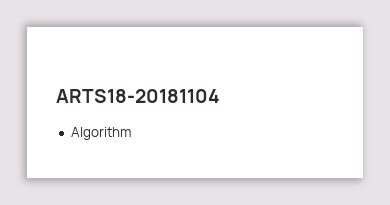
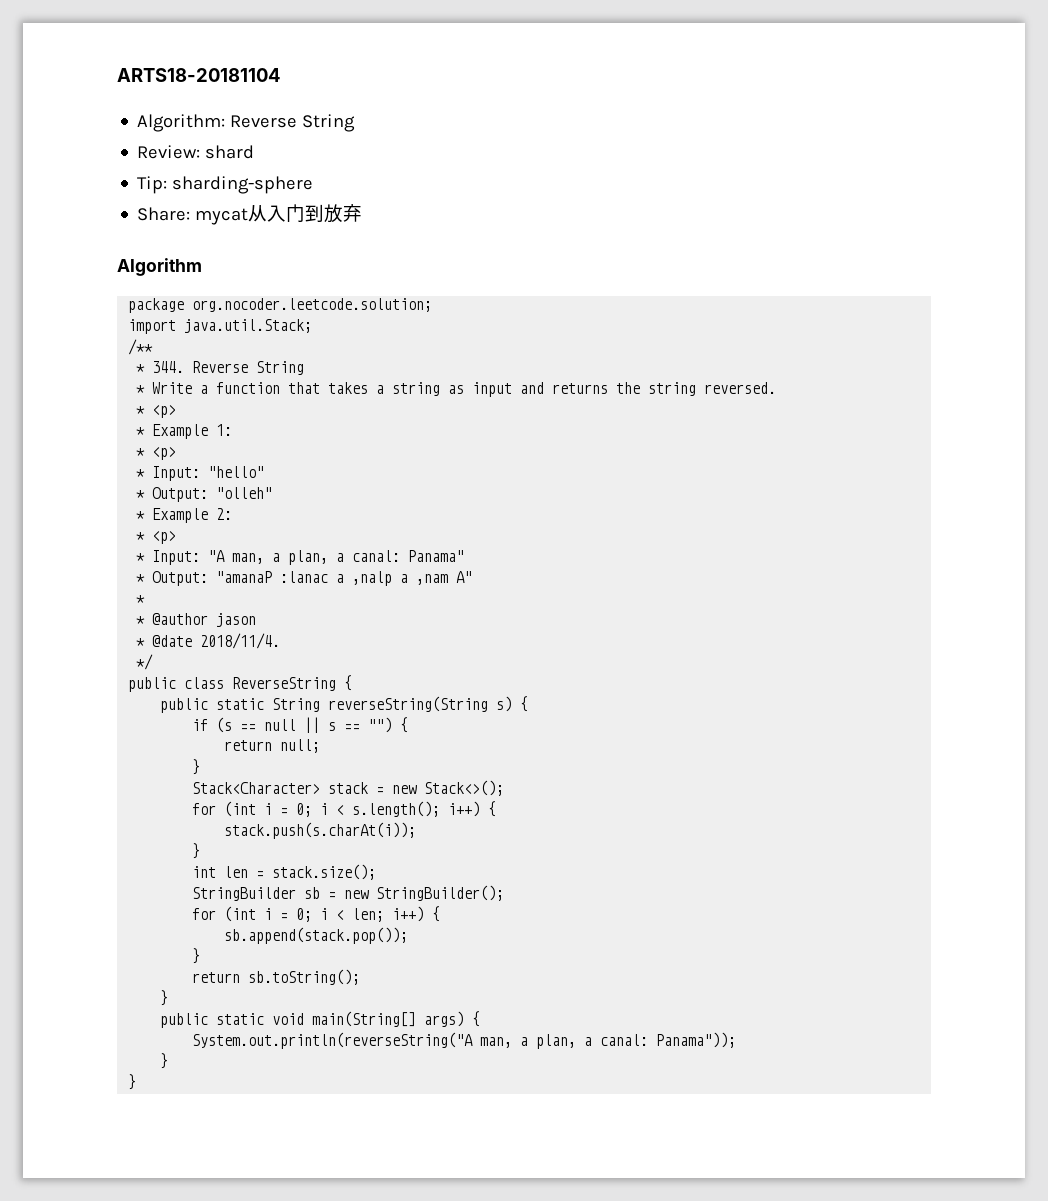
[70,127,131,140] Algorithm -> [137,114,356,132] [137,145,255,159] [137,176,314,194] [137,204,363,225] [117,258,202,276] [128,298,433,313] [128,319,313,334] [128,339,154,355] [136,361,305,375] [136,382,777,397] [136,405,177,418] [136,424,233,439] [136,447,177,460] [136,466,265,481] [136,487,273,502] [136,508,233,523] [136,531,177,544] [136,550,465,565] [136,571,473,586] [136,595,146,604] [136,613,257,627] [136,633,281,649] [136,654,154,670] [128,675,353,692] [160,696,529,713] [192,717,409,733] [224,739,321,753] [192,759,201,775] [192,780,505,796] [192,801,497,817] [224,822,417,839] [192,843,201,859] [192,864,377,880] [192,885,505,901] [192,906,441,922] [224,927,409,944] [192,948,201,964] [192,969,361,985] [160,990,169,1006] [160,1011,481,1028] [192,1032,737,1049] [160,1053,169,1069] [128,1074,137,1090] Algorithm: Reverse String // Review: shard // Tip: sharding-sphere // Share: mycat从入门到放弃 // Algorithm // package org.nocoder.leetcode.solution; // import java.util.Stack; // /** // * 344. Reverse String // * Write a function that takes a string as input and returns the string reversed. // * <p> // * Example 1: // * <p> // * Input: "hello" // * Output: "olleh" // * Example 2: // * <p> // * Input: "A man, a plan, a canal: Panama" // * Output: "amanaP :lanac a ,nalp a ,nam A" // * // * @author jason // * @date 2018/11/4. // */ // public class ReverseString { // public static String reverseString(String s) { // if (s == null || s == "") { // return null; // } // Stack<Character> stack = new Stack<>(); // for (int i = 0; i < s.length(); i++) { // stack.push(s.charAt(i)); // } // int len = stack.size(); // StringBuilder sb = new StringBuilder(); // for (int i = 0; i < len; i++) { // sb.append(stack.pop()); // } // return sb.toString(); // } // public static void main(String[] args) { // System.out.println(reverseString("A man, a plan, a canal: Panama")); // } // }

